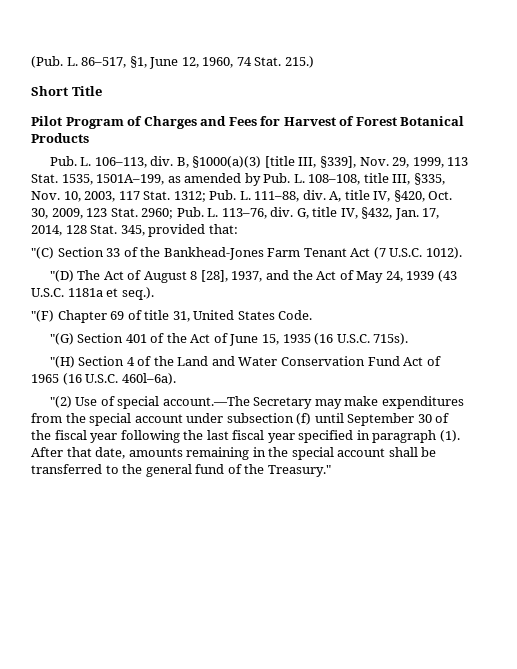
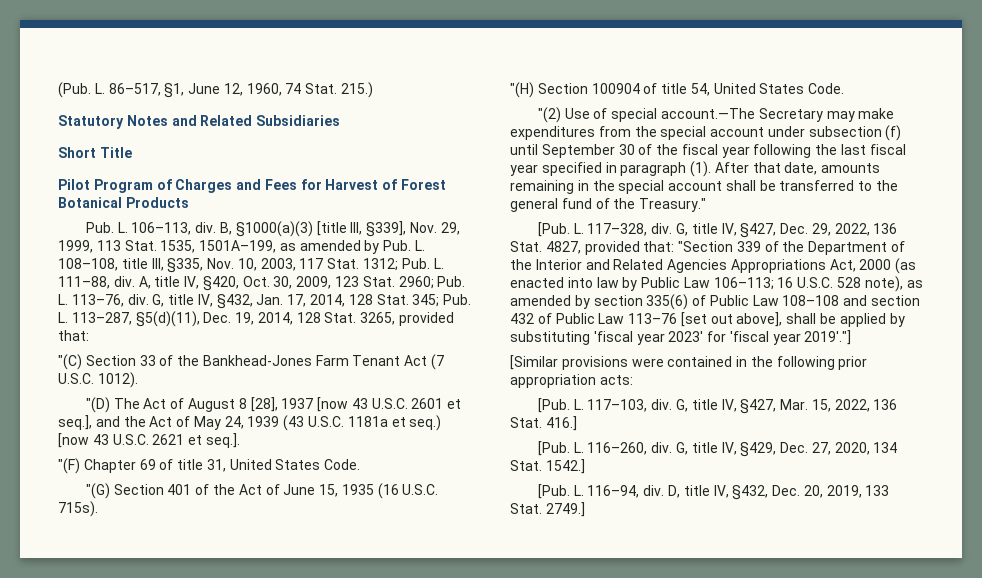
(314, 62) none -> [58,115,341,129] // Statutory Notes and Related Subsidiaries
[120,225,145,236] 345, -> [412,294,472,307] [58,311,396,327] 345; Pub. L. 113–287, §5(d)(11), Dec. 19, 2014, 128 Stat. 3265,
[231,271,263,282] 1937, -> [281,397,462,412] [58,415,92,430] 1937 [now 43 U.S.C. 2601 et seq.],
[121,287,154,300] seq.). -> [409,415,442,431] [58,433,240,448] seq.) [now 43 U.S.C. 2621 et seq.].
[126,356,441,366] [31,373,176,385] 4 of the Land and Water Conservation Fund Act of 1965 (16 U.S.C. 460l–6a). -> [591,83,845,96] 100904 of title 54, United States Code.
(331, 471) none -> [537,222,898,238] [510,241,906,255] [510,258,917,274] [510,276,923,292] [510,294,921,310] [510,312,905,327] [510,330,852,345] [510,355,868,370] [510,374,633,388] [537,398,898,414] [510,416,577,431] [537,441,898,457] [510,459,585,474] [537,484,890,500] [510,502,585,517] // [Pub. L. 117–328, div. G, title IV, §427, Dec. 29, 2022, 136 Stat. 4827, provided that: "Section 339 of the Department of the Interior and Related Agencies Appropriations Act, 2000 (as enacted into law by Public Law 106–113; 16 U.S.C. 528 note), as amended by section 335(6) of Public Law 108–108 and section 432 of Public Law 113–76 [set out above], shall be applied by substituting 'fiscal year 2023' for 'fiscal year 2019'."] // [Similar provisions were contained in the following prior appropriation acts: // [Pub. L. 117–103, div. G, title IV, §427, Mar. 15, 2022, 136 Stat. 416.] // [Pub. L. 116–260, div. G, title IV, §429, Dec. 27, 2020, 134 Stat. 1542.] // [Pub. L. 116–94, div. D, title IV, §432, Dec. 20, 2019, 133 Stat. 2749.]

